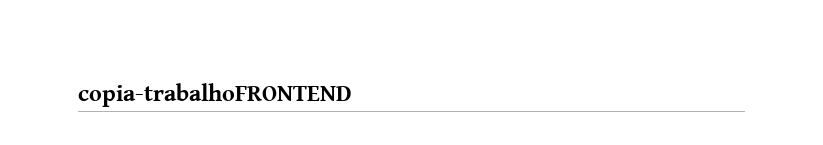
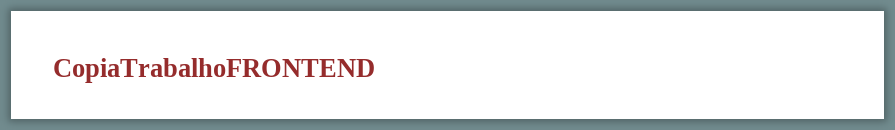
[78,83,352,107] copia-trabalhoFRONTEND -> [53,58,375,83] CopiaTrabalhoFRONTEND

